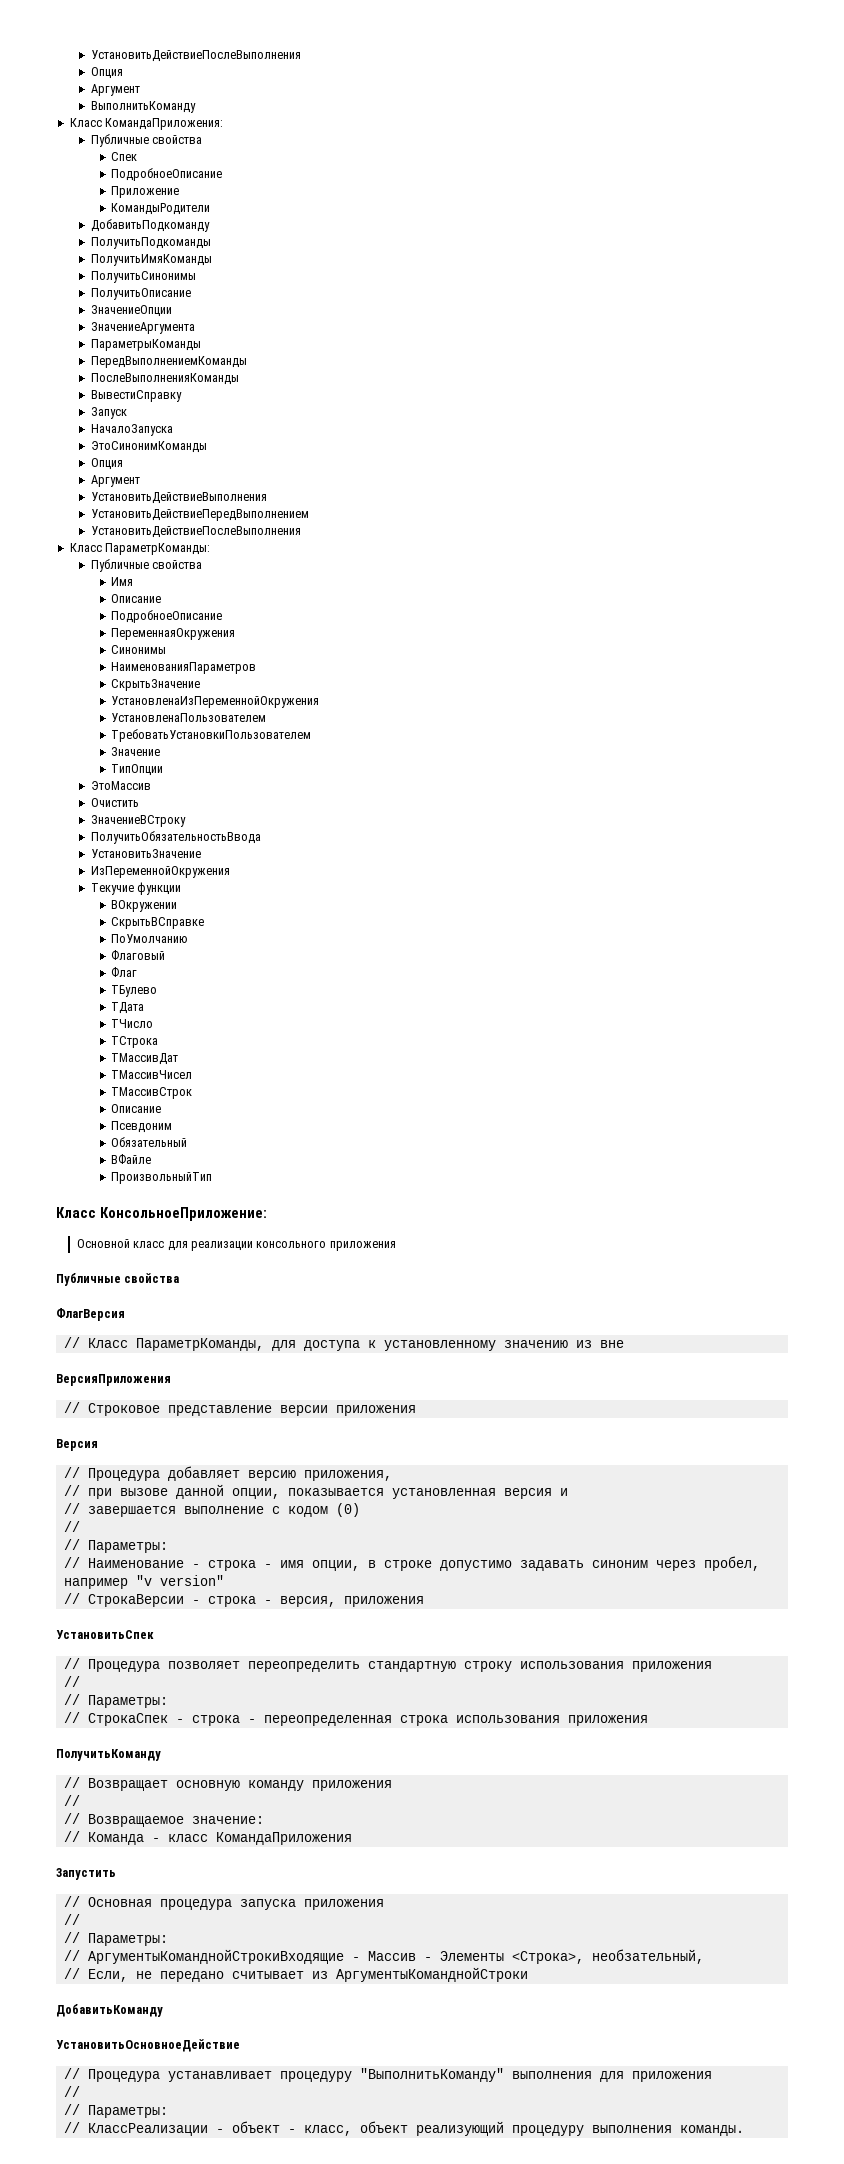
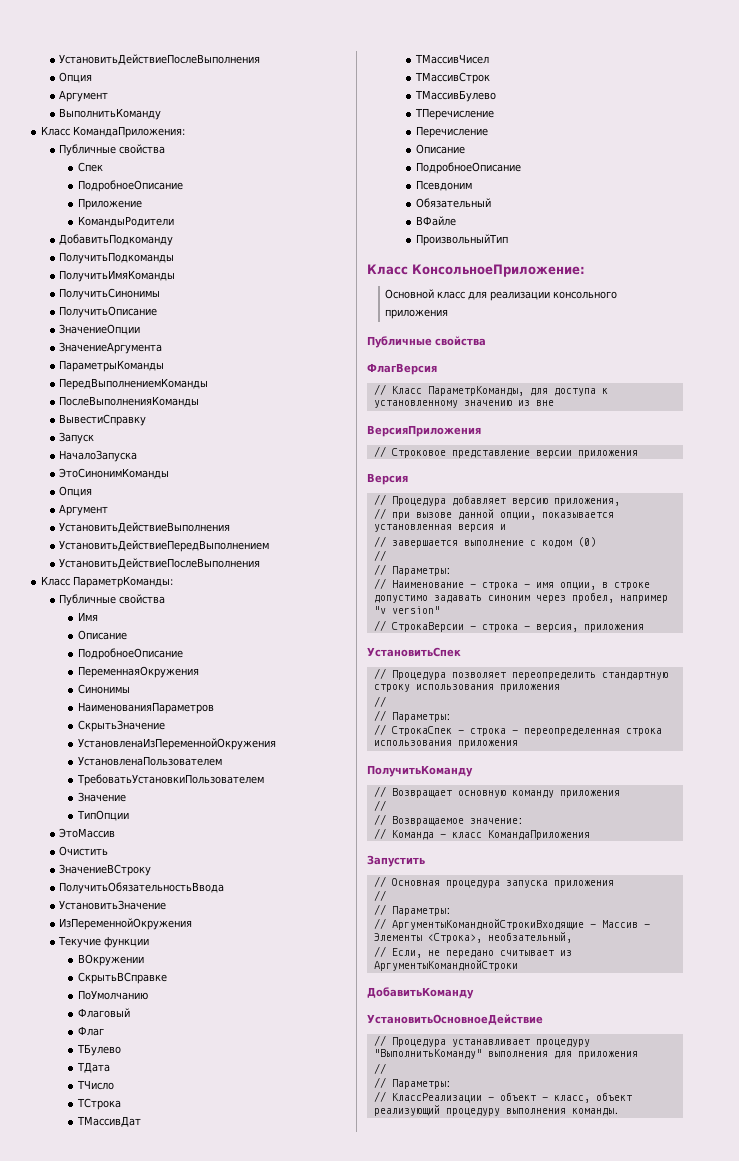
[111,1104,162,1113] // Описание -> [414,90,496,102] [414,108,494,120] [415,126,488,138] [415,144,465,154] [415,162,521,174] // ТМассивБулево // ТПеречисление // Перечисление // Описание // ПодробноеОписание

